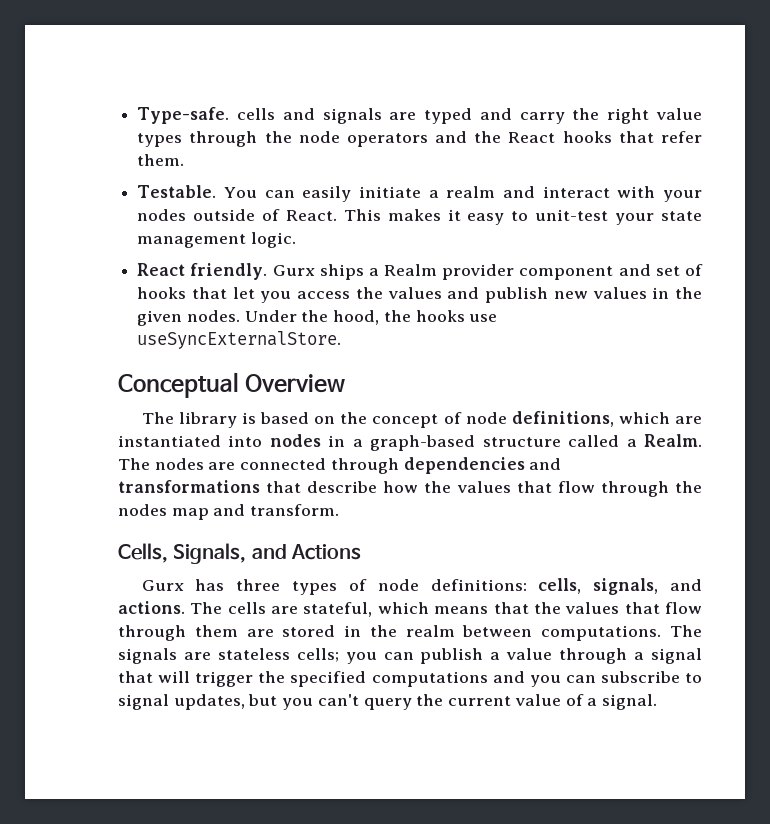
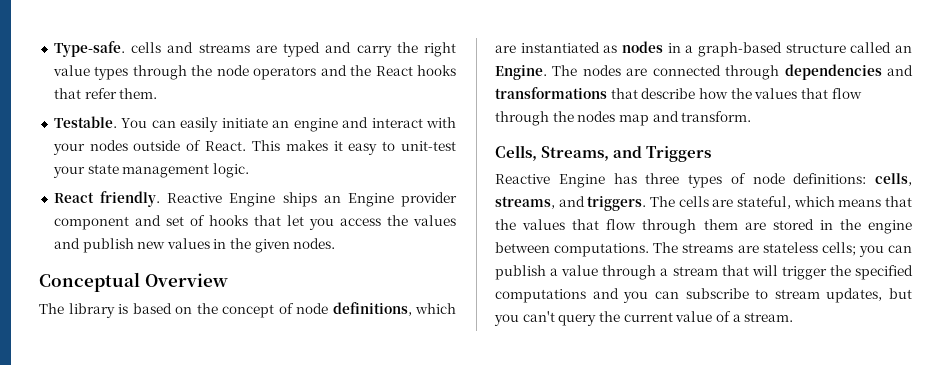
[322,108,382,124] signals -> [198,43,250,53] streams
[428,186,496,198] a realm -> [272,118,338,132] an engine
[272,264,438,280] Gurx ships a Realm -> [167,192,394,207] Reactive Engine ships an Engine
[244,310,498,325] [137,331,342,349] Under the hood, the hooks use useSyncExternalStore. -> (336, 243) none
[228,435,263,447] into -> [603,45,618,53] as
[626,434,703,447] a Realm. -> [895,45,912,53] [495,65,547,80] an Engine.
[173,543,361,564] [141,580,184,591] Signals, and Actions // Gurx -> [541,146,712,162] [495,174,605,188] Streams, and Triggers // Reactive Engine
[593,578,702,595] [118,601,185,614] signals, and actions. -> [495,196,647,211] streams, and triggers.
[405,625,455,637] realm -> [868,220,912,234] engine
[118,648,177,664] signals -> [682,243,734,253] streams
[651,648,703,664] signal -> [672,266,718,276] stream
[118,694,169,710] signal -> [774,289,820,299] stream
[601,694,657,710] signal. -> [744,312,794,322] stream.

